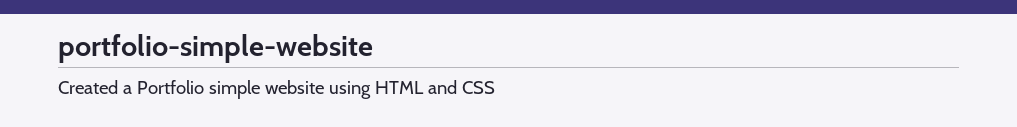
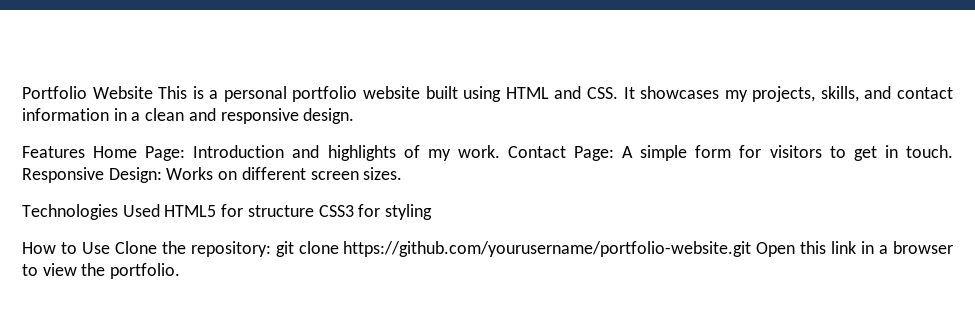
[58,34,373,63] [58,80,495,99] portfolio-simple-website // Created a Portfolio simple website using HTML and CSS -> [22,86,953,102] [22,108,355,124] [22,145,953,161] [22,167,403,183] [22,204,433,220] [22,241,954,257] [22,263,181,279] Portfolio Website This is a personal portfolio website built using HTML and CSS. It showcases my projects, skills, and contact information in a clean and responsive design. // Features Home Page: Introduction and highlights of my work. Contact Page: A simple form for visitors to get in touch. Responsive Design: Works on different screen sizes. // Technologies Used HTML5 for structure CSS3 for styling // How to Use Clone the repository: git clone https://github.com/yourusername/portfolio-website.git Open this link in a browser to view the portfolio.

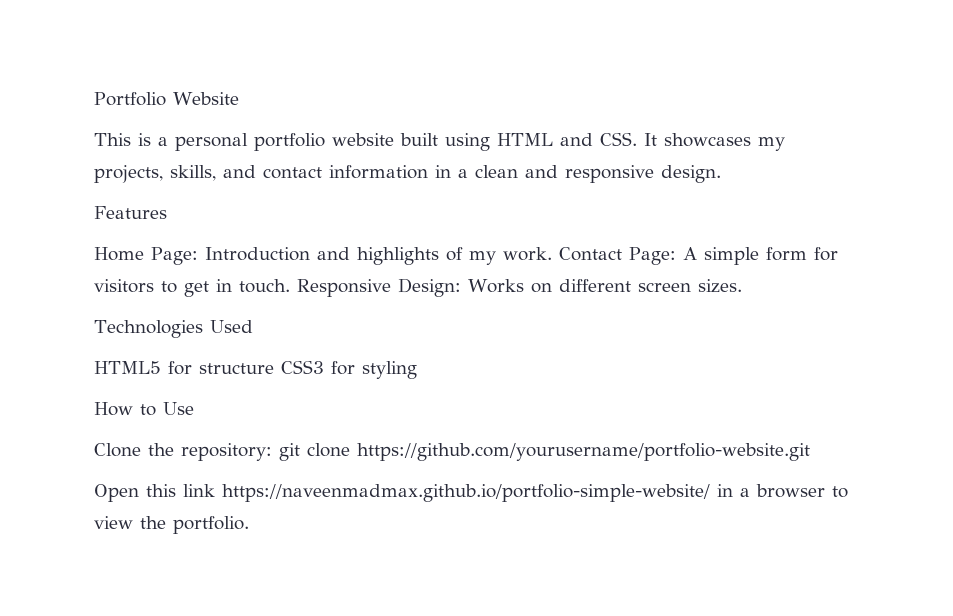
(153, 92) none -> (239, 98) //
(85, 152) none -> (167, 212) //
(160, 210) none -> (253, 326) //
(110, 248) none -> (194, 408) //
(752, 249) none -> (810, 452) //
(857, 247) none -> [222,484,710,502] https://naveenmadmax.github.io/portfolio-simple-website/

